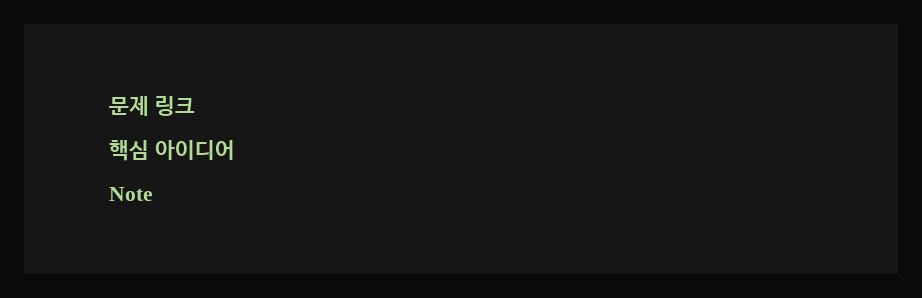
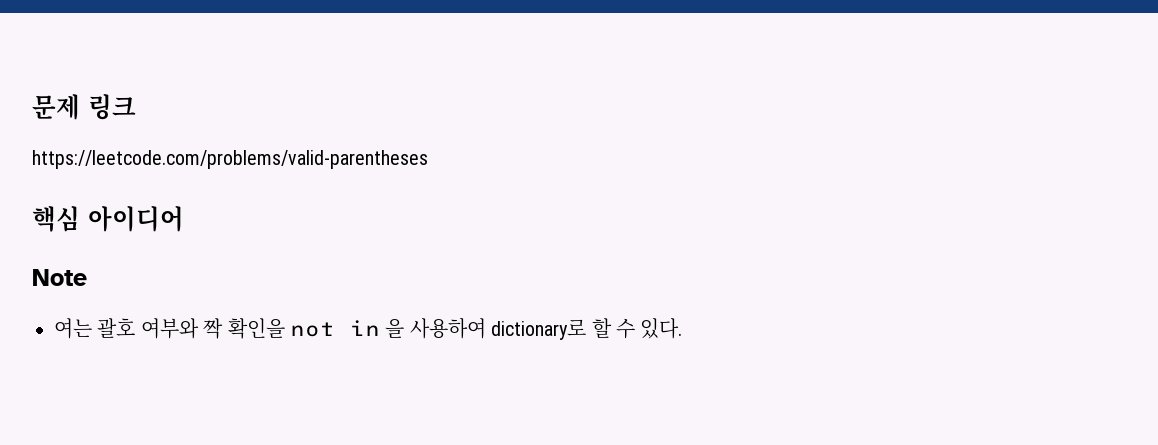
(195, 106) none -> [32,150,428,169] // https://leetcode.com/problems/valid-parentheses
(153, 194) none -> [54,318,683,340] // 여는 괄호 여부와 짝 확인을 not in 을 사용하여 dictionary로 할 수 있다.

